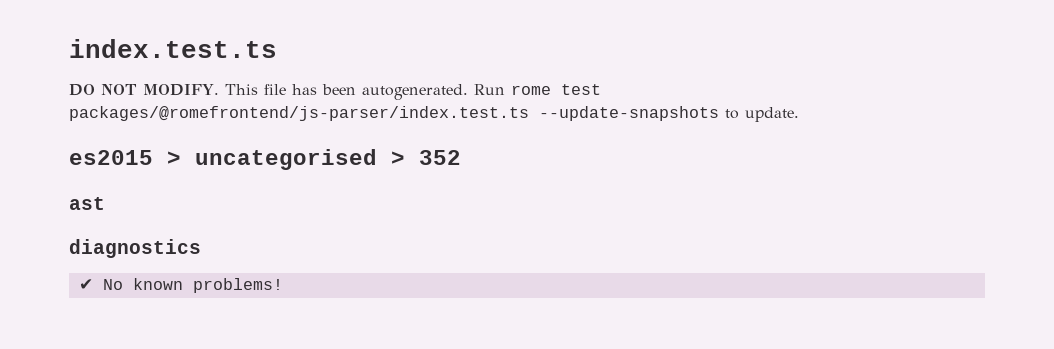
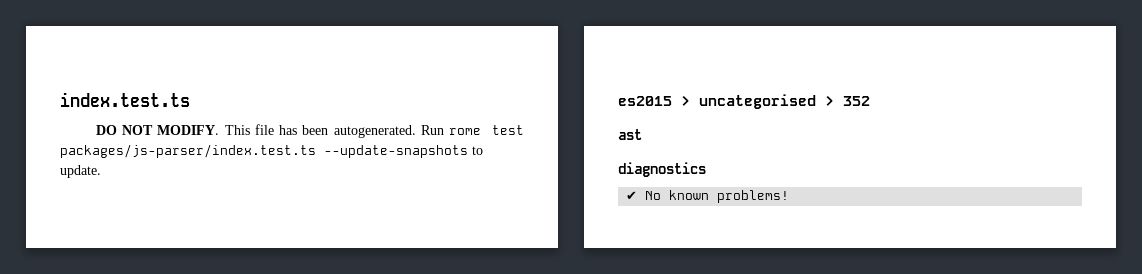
[69,106,529,121] packages/@romefrontend/js-parser/index.test.ts -> [60,144,316,158] packages/js-parser/index.test.ts

